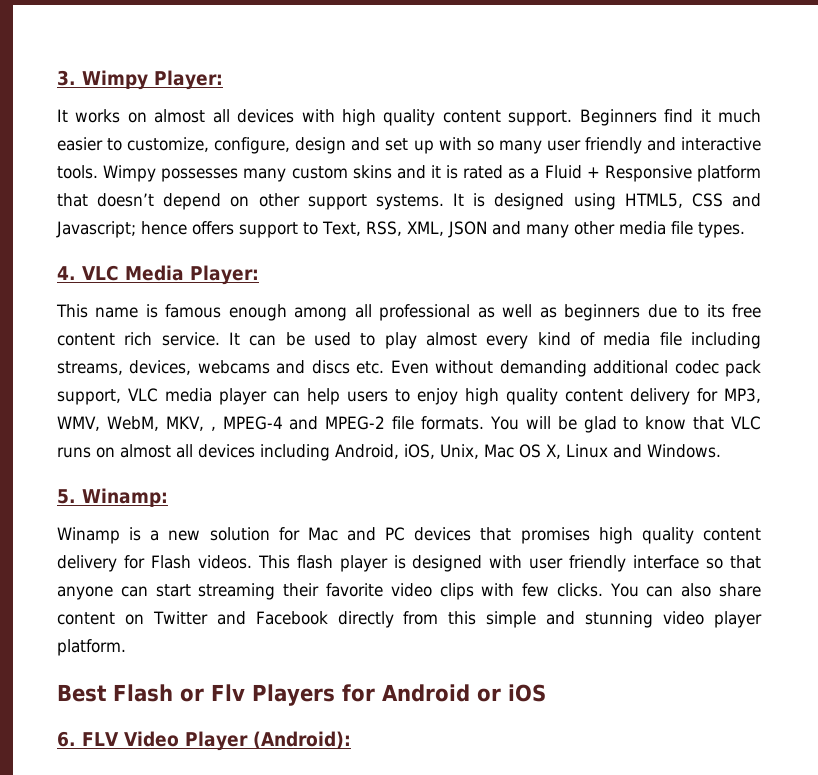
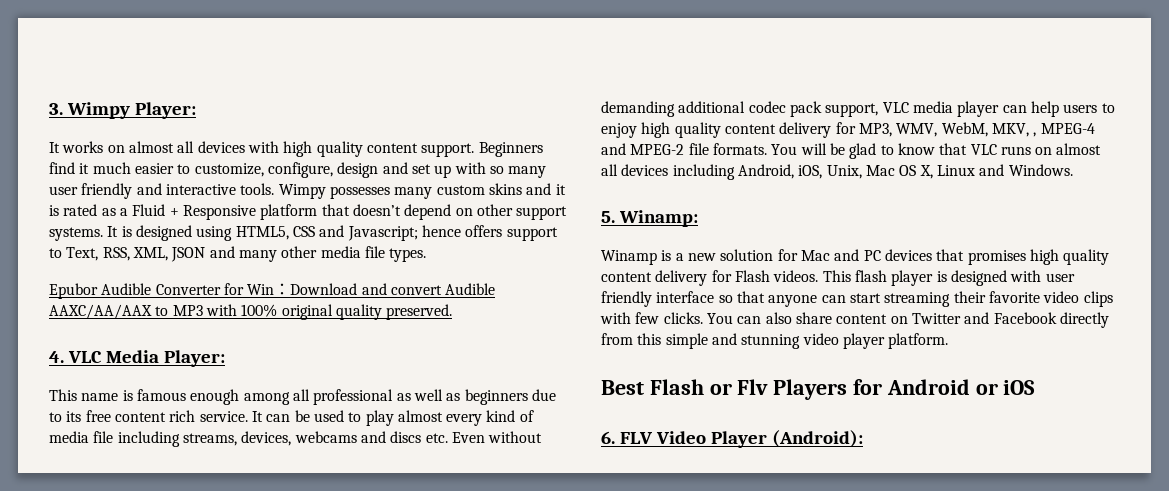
(745, 230) none -> [49,283,496,299] [49,304,453,320] // Epubor Audible Converter for Win：Download and convert Audible AAXC/AA/AAX to MP3 with 100% original quality preserved.

